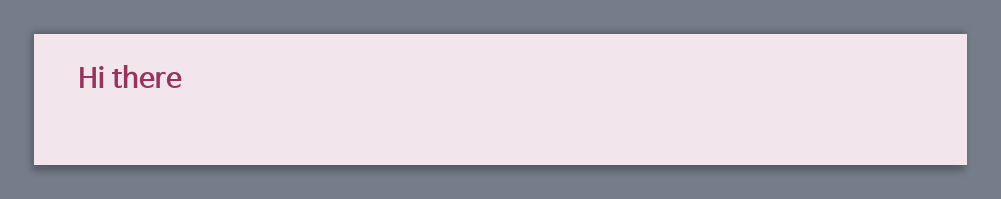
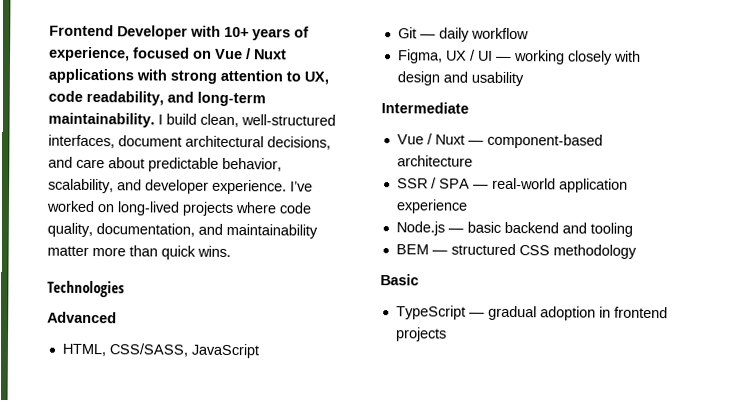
[78,65,183,88] Hi there -> [49,24,309,41] [49,46,287,62] [48,68,329,85] [48,90,266,107] [48,112,336,128] [48,134,331,150] [48,156,282,172] [48,178,313,195] [46,200,312,217] [47,222,318,239] [47,245,231,260] [47,280,125,298] [47,311,117,324] [61,343,259,359] [397,27,529,42] [397,49,641,65] [396,71,524,87] [381,102,469,114] [396,133,603,149] [396,155,473,167] [396,177,628,193] [395,199,468,214] [395,221,633,237] [395,243,637,259] [380,274,419,286] [395,305,668,321] [395,327,447,342] Frontend Developer with 10+ years of experience, focused on Vue / Nuxt applications with strong attention to UX, code readability, and long-term maintainability. I build clean, well-structured interfaces, document architectural decisions, and care about predictable behavior, scalability, and developer experience. I’ve worked on long-lived projects where code quality, documentation, and maintainability matter more than quick wins. // Technologies // Advanced // HTML, CSS/SASS, JavaScript // Git — daily workflow // Figma, UX / UI — working closely with design and usability // Intermediate // Vue / Nuxt — component-based architecture // SSR / SPA — real-world application experience // Node.js — basic backend and tooling // BEM — structured CSS methodology // Basic // TypeScript — gradual adoption in frontend projects

